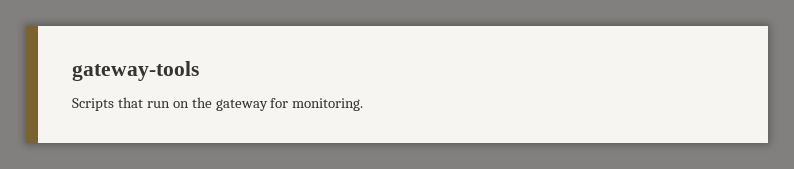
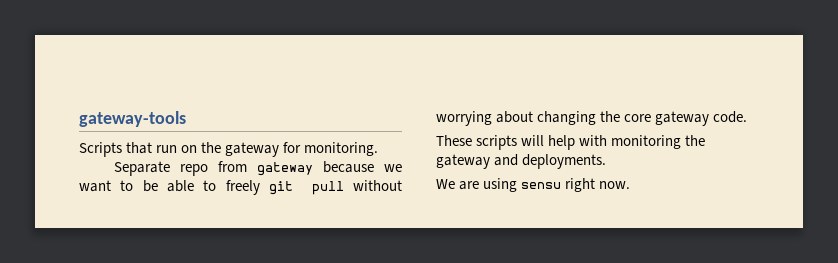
(364, 104) none -> [114,161,402,176] [79,180,402,195] [436,111,748,126] [436,135,706,150] [436,154,607,169] [436,178,631,192] // Separate repo from gateway because we want to be able to freely git pull without worrying about changing the core gateway code. // These scripts will help with monitoring the gateway and deployments. // We are using sensu right now.

